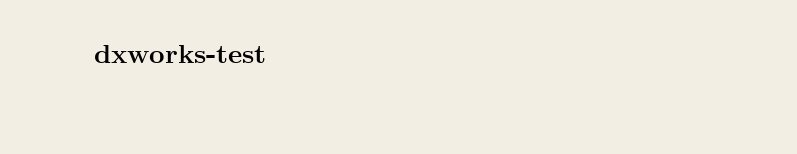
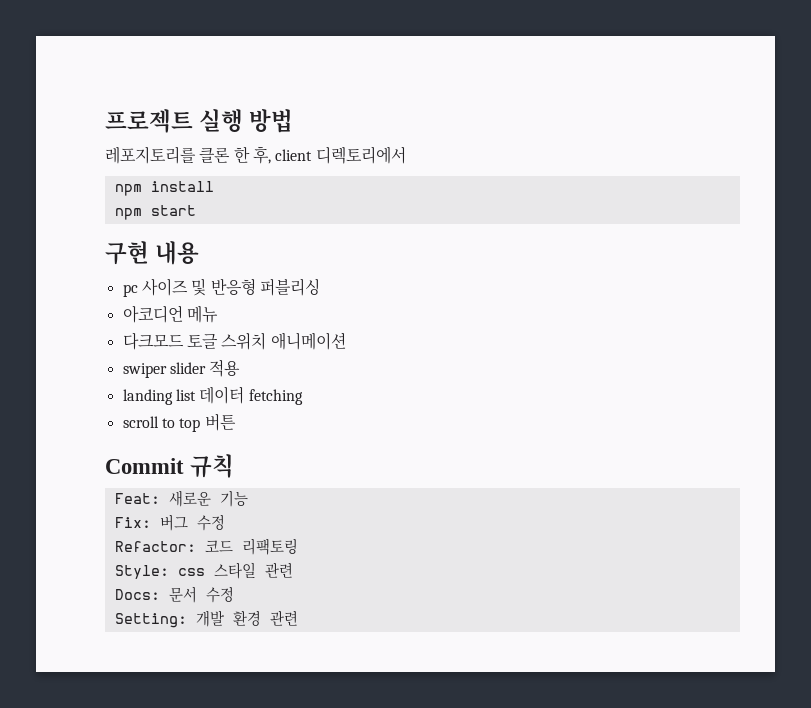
[94,45,266,63] dxworks-test -> [105,109,294,133] [105,146,406,164] [114,181,214,196] [114,205,196,220] [105,241,200,265] [122,278,320,297] [122,305,218,323] [122,332,346,350] [122,359,241,378] [122,386,303,405] [122,413,236,432] [105,454,235,478] [114,490,248,507] [114,514,225,531] [114,538,298,555] [114,562,293,579] [114,586,234,603] [114,610,298,628] 프로젝트 실행 방법 // 레포지토리를 클론 한 후, client 디렉토리에서 // npm install // npm start // 구현 내용 // pc 사이즈 및 반응형 퍼블리싱 // 아코디언 메뉴 // 다크모드 토글 스위치 애니메이션 // swiper slider 적용 // landing list 데이터 fetching // scroll to top 버튼 // Commit 규칙 // Feat: 새로운 기능 // Fix: 버그 수정 // Refactor: 코드 리팩토링 // Style: css 스타일 관련 // Docs: 문서 수정 // Setting: 개발 환경 관련

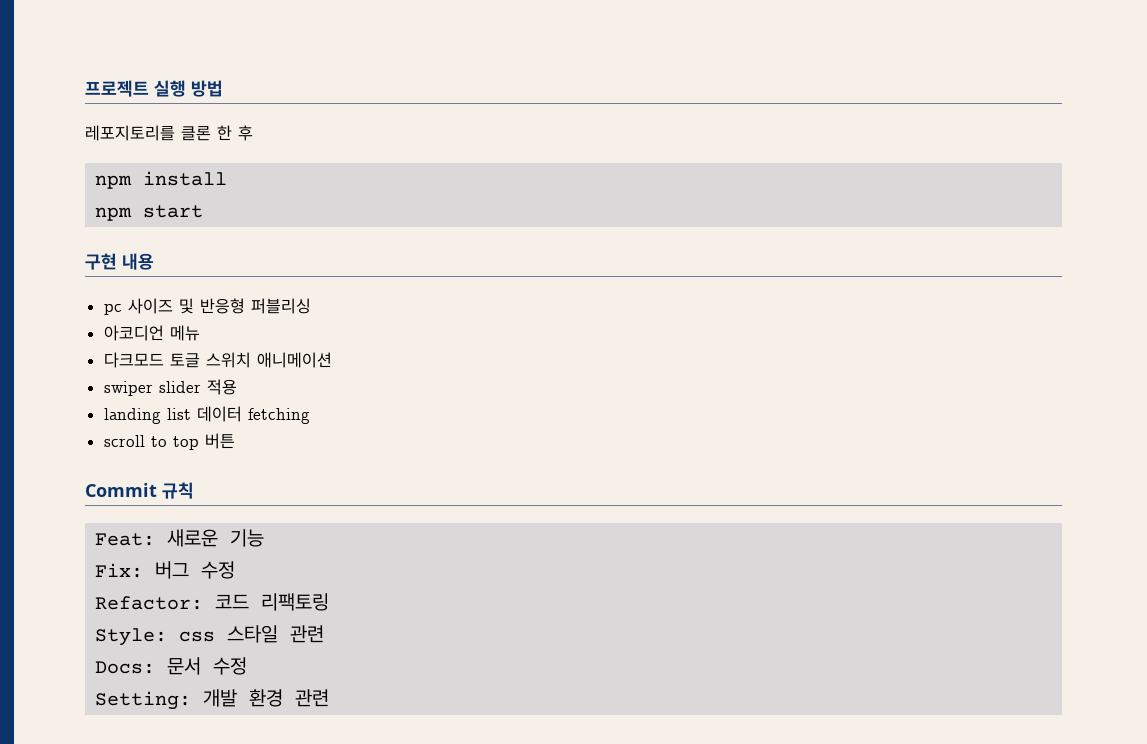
[252,146,406,164] 후, client 디렉토리에서 -> [238,125,253,141] 후

